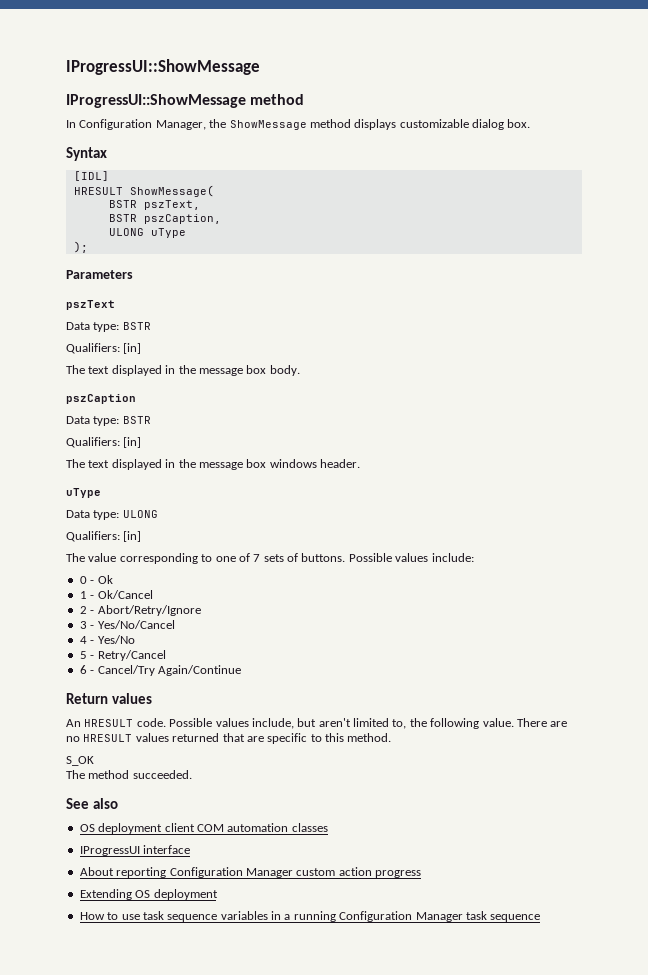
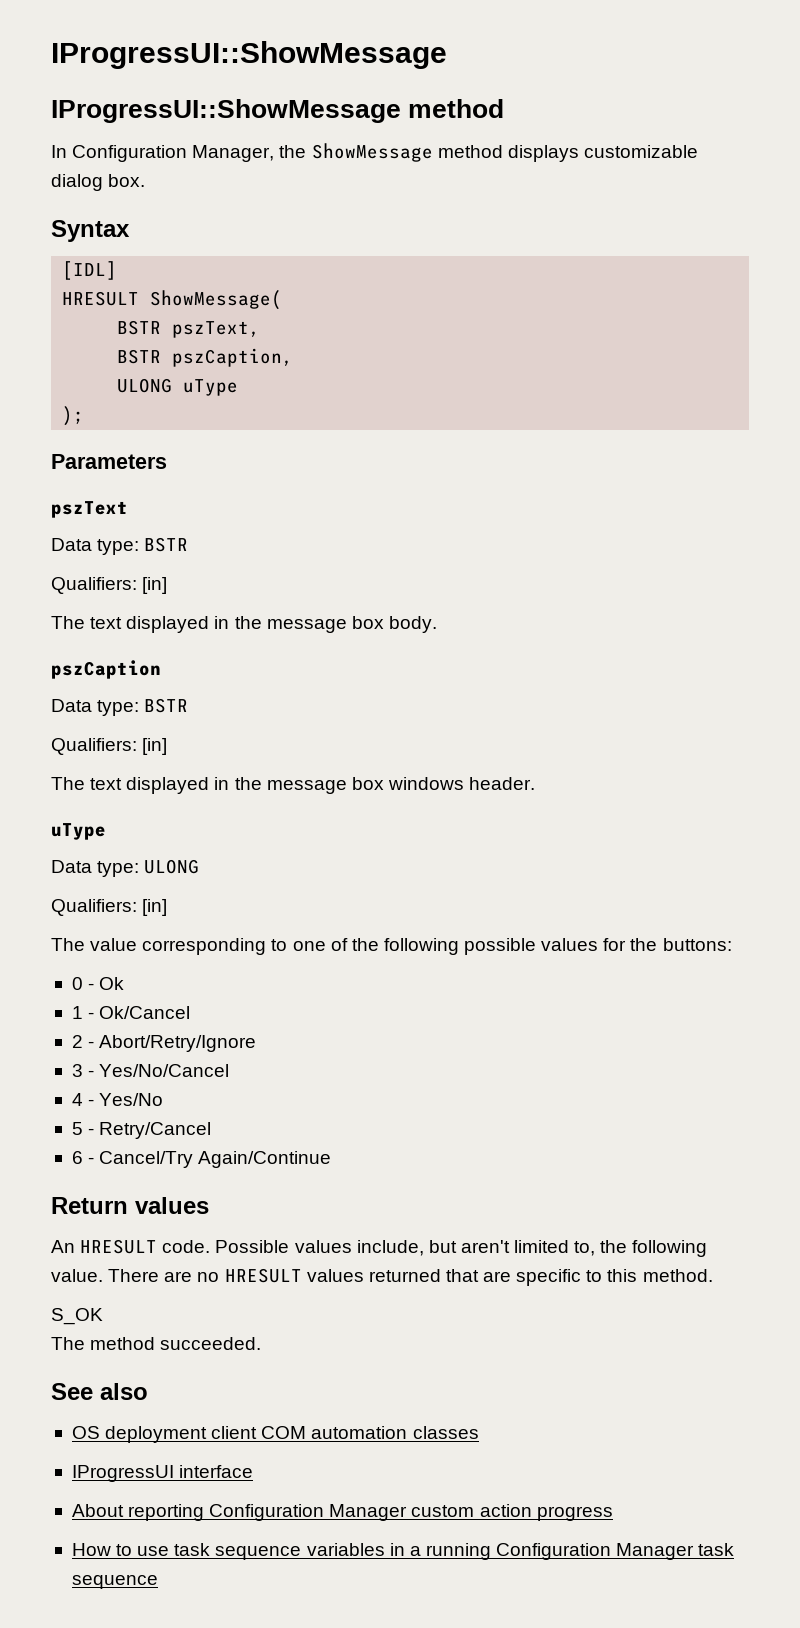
[253,553,474,562] 7 sets of buttons. Possible values include: -> [351,938,732,955] the following possible values for the buttons:
[79,889,218,900] // Extending OS deployment -> (613, 1513) none

